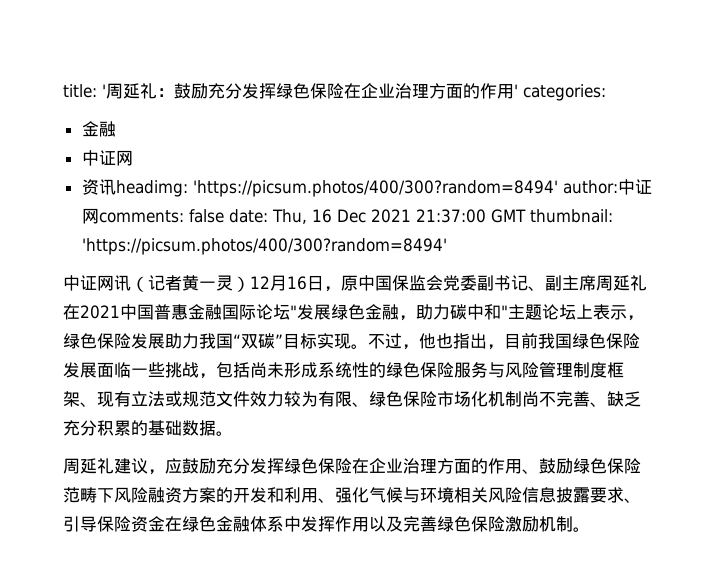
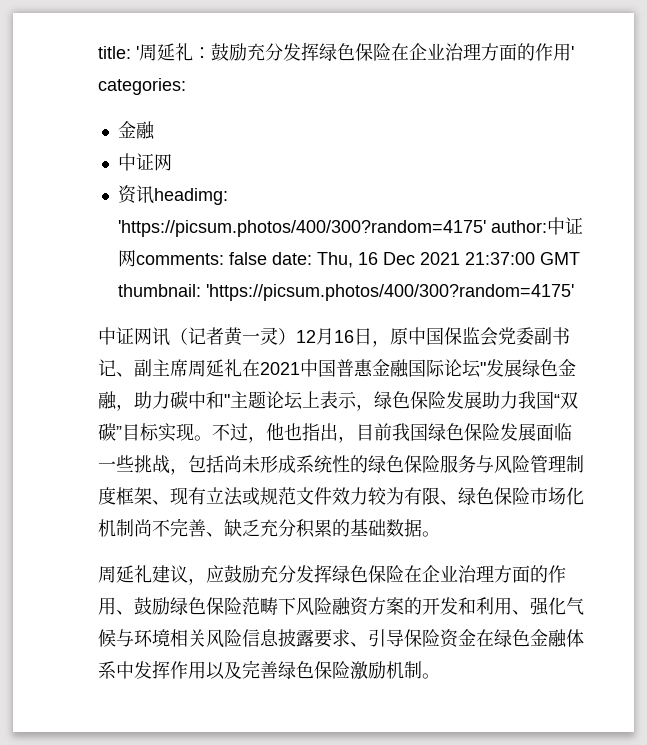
[192,180,558,197] 'https://picsum.photos/400/300?random=8494' -> [117,220,486,237] 'https://picsum.photos/400/300?random=4175'
[81,238,447,255] 'https://picsum.photos/400/300?random=8494' -> [205,284,574,301] 'https://picsum.photos/400/300?random=4175'

